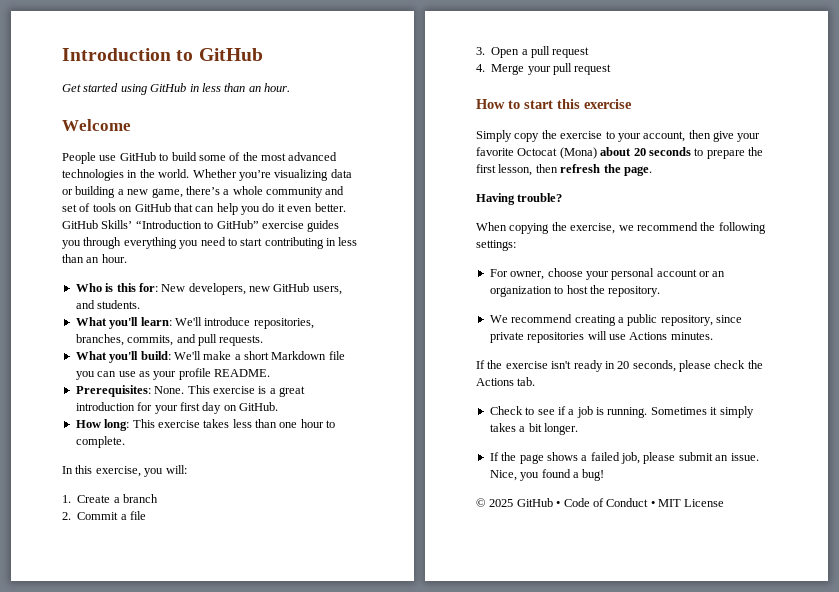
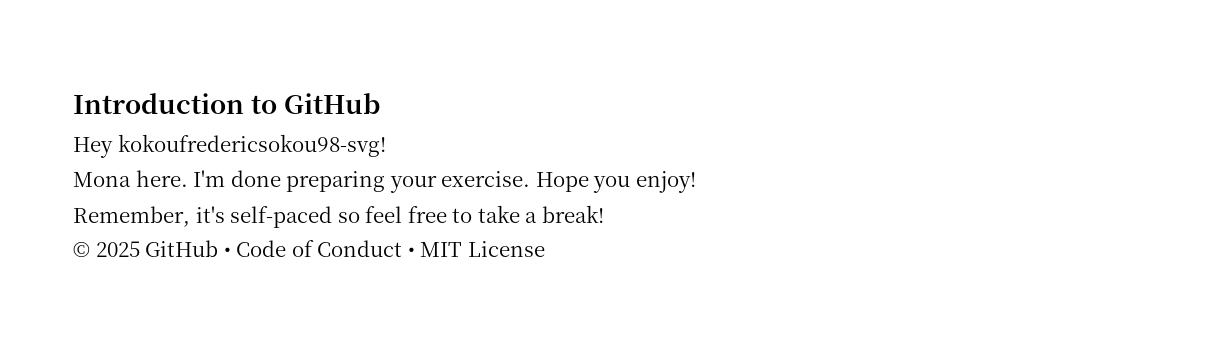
[62,83,290,95] [62,119,131,131] [62,152,338,164] [62,169,352,181] [62,186,345,198] [62,203,346,215] [62,220,340,232] [62,237,358,249] [62,254,127,263] [75,283,342,295] [75,300,141,309] [75,317,314,329] [75,334,264,346] [75,351,345,363] [75,368,270,380] [75,385,305,397] [75,402,278,414] [75,419,336,431] [75,436,125,448] [62,465,187,477] [62,494,158,503] [62,511,146,520] [476,46,590,58] [476,63,612,75] [476,99,632,109] [476,130,761,142] [476,147,763,159] [476,164,652,176] [476,193,563,205] [476,222,766,234] [476,240,516,251] [489,268,726,280] [489,285,661,297] [489,314,742,326] [489,331,713,343] [476,360,763,372] [476,377,536,386] [489,406,754,418] [489,423,578,435] [489,452,759,464] [489,469,605,481] Get started using GitHub in less than an hour. // Welcome // People use GitHub to build some of the most advanced technologies in the world. Whether you’re visualizing data or building a new game, there’s a whole community and set of tools on GitHub that can help you do it even better. GitHub Skills’ “Introduction to GitHub” exercise guides you through everything you need to start contributing in less than an hour. // Who is this for: New developers, new GitHub users, and students. // What you'll learn: We'll introduce repositories, branches, commits, and pull requests. // What you'll build: We'll make a short Markdown file you can use as your profile README. // Prerequisites: None. This exercise is a great introduction for your first day on GitHub. // How long: This exercise takes less than one hour to complete. // In this exercise, you will: // 1. Create a branch // 2. Commit a file // 3. Open a pull request // 4. Merge your pull request // How to start this exercise // Simply copy the exercise to your account, then give your favorite Octocat (Mona) about 20 seconds to prepare the first lesson, then refresh the page. // Having trouble? // When copying the exercise, we recommend the following settings: // For owner, choose your personal account or an organization to host the repository. // We recommend creating a public repository, since private repositories will use Actions minutes. // If the exercise isn't ready in 20 seconds, please check the Actions tab. // Check to see if a job is running. Sometimes it simply takes a bit longer. // If the page shows a failed job, please submit an issue. Nice, you found a bug! -> [73,134,386,158] [73,170,696,193] [73,205,604,228] Hey kokoufredericsokou98-svg! // Mona here. I'm done preparing your exercise. Hope you enjoy! // Remember, it's self-paced so feel free to take a break!

